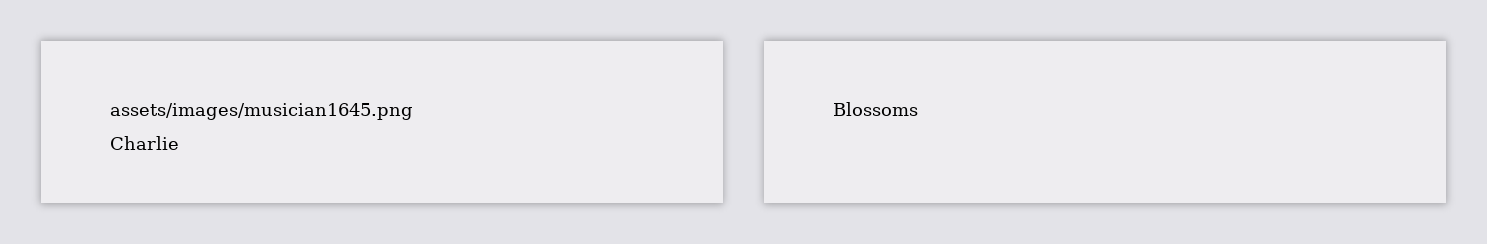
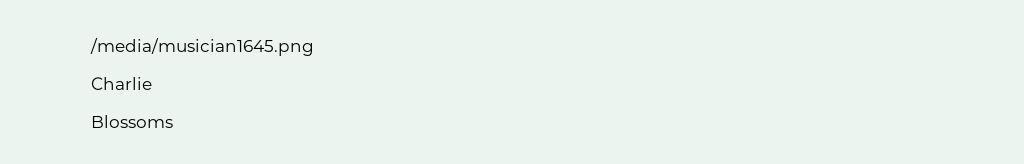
[110,103,413,120] assets/images/musician1645.png -> [90,38,314,56] /media/musician1645.png

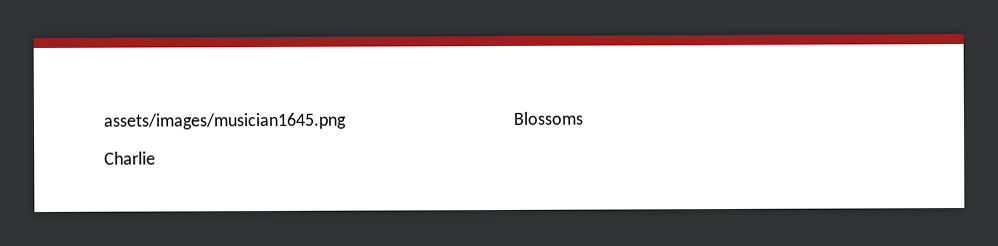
[90,38,314,56] /media/musician1645.png -> [103,112,347,130] assets/images/musician1645.png

